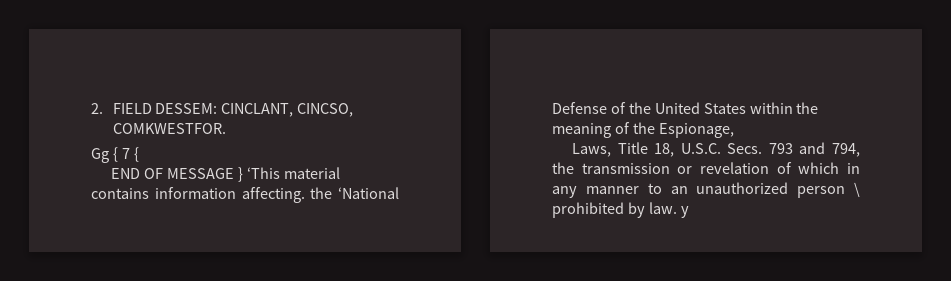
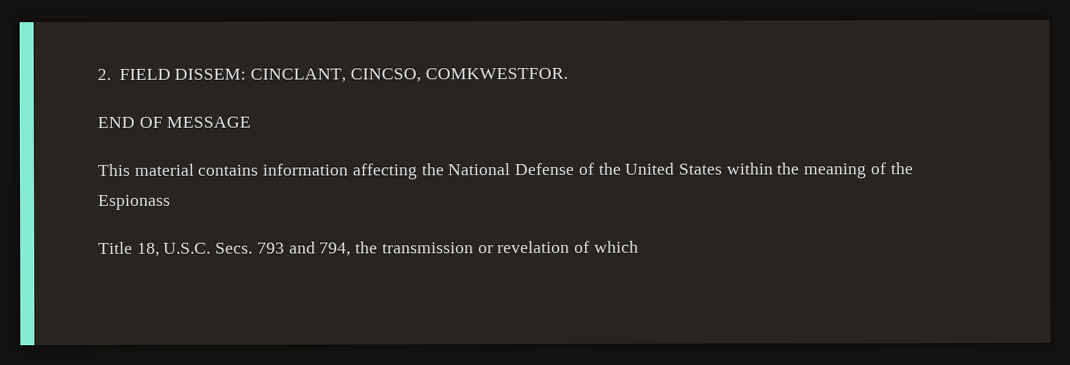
[155,103,218,114] DESSEM: -> [174,68,247,80] DISSEM:
[91,147,139,163] // Gg { 7 { -> (568, 73) none
[238,167,281,182] } ‘This -> [97,163,130,176] // This
[241,187,399,203] affecting. the ‘National -> [351,163,511,180] affecting the National
[658,123,734,138] [572,143,612,157] Espionage, // Laws, -> [98,194,171,210] Espionass //
[847,163,860,174] [552,182,860,198] [552,202,689,218] in any manner to an unauthorized person \ prohibited by law. y -> (639, 246) none

